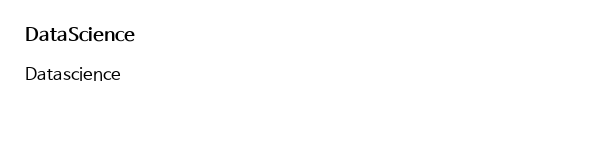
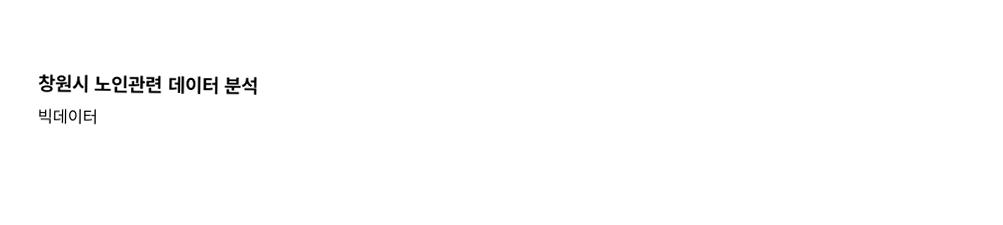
[25,27,135,42] [25,67,121,81] DataScience // Datascience -> [38,74,259,95] [37,108,99,125] 창원시 노인관련 데이터 분석 // 빅데이터

